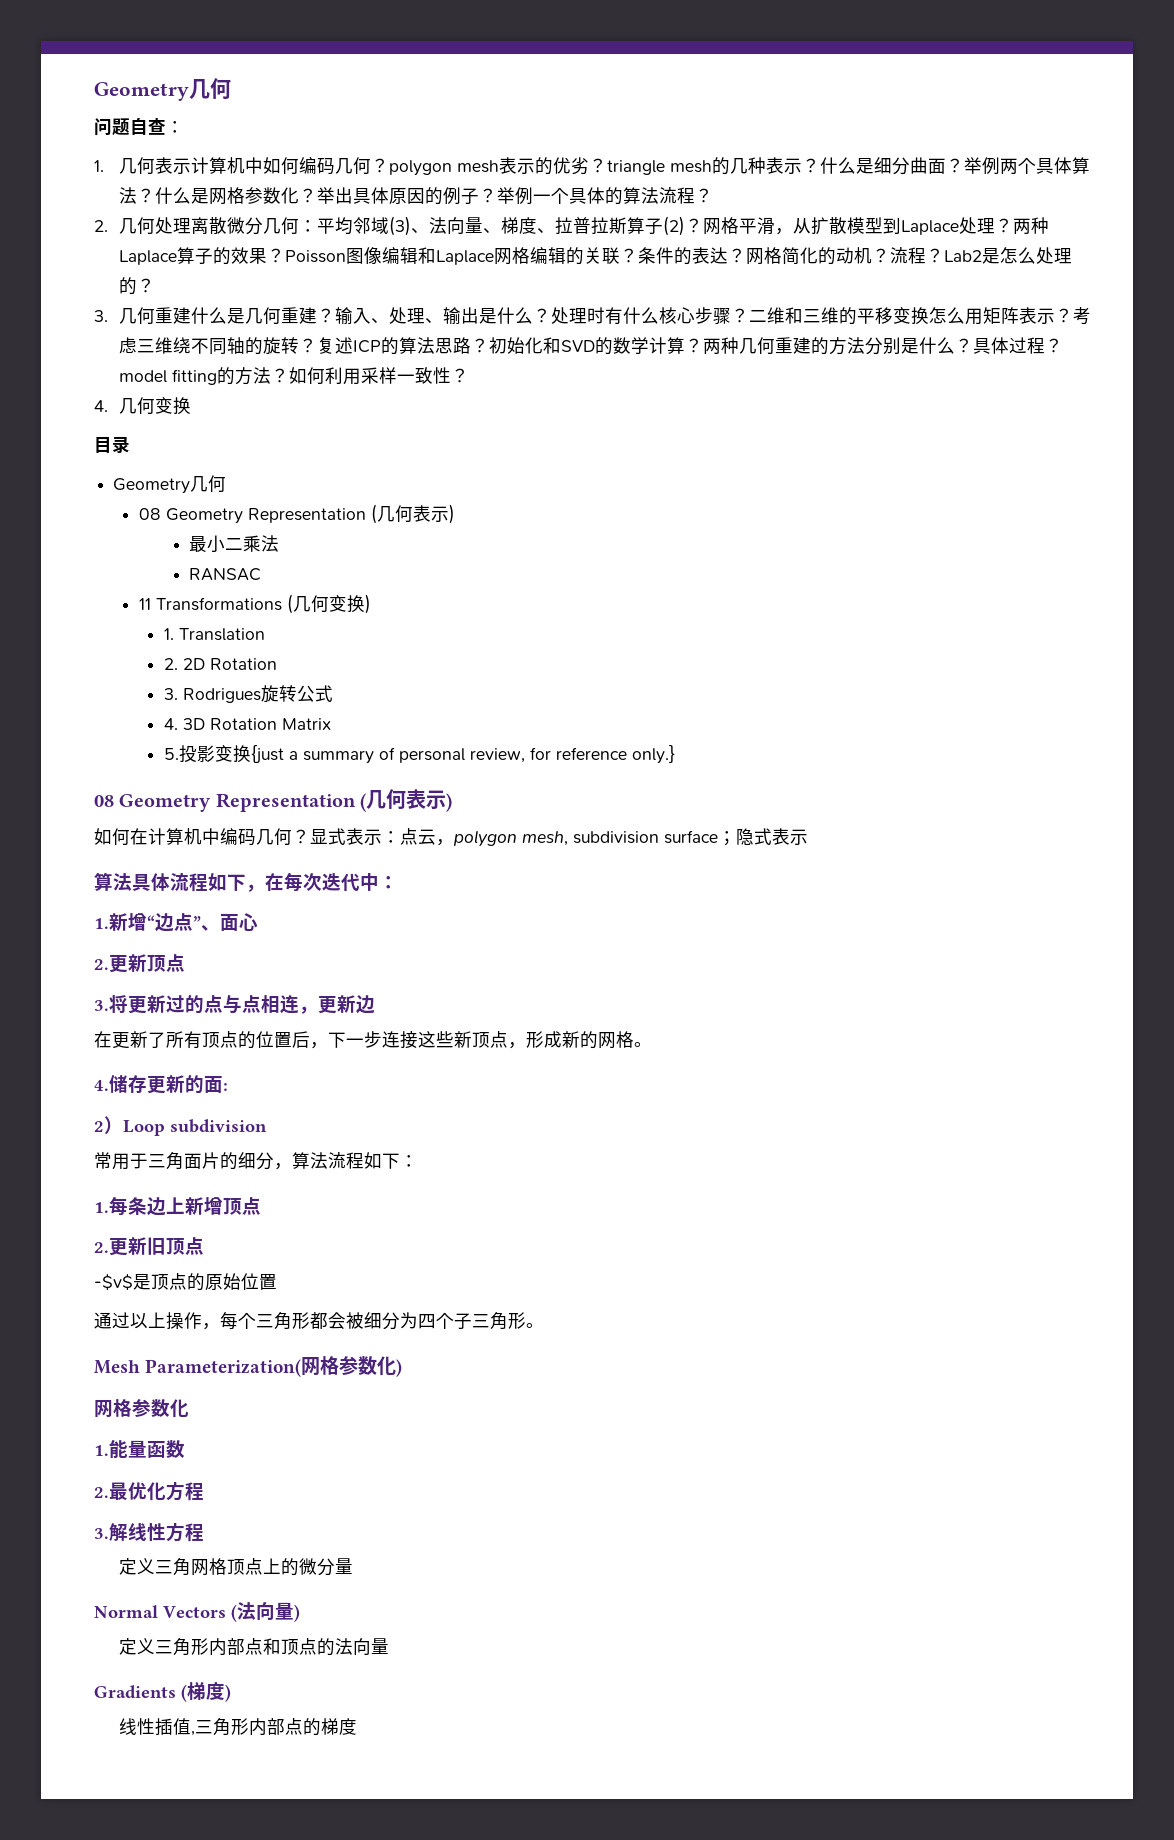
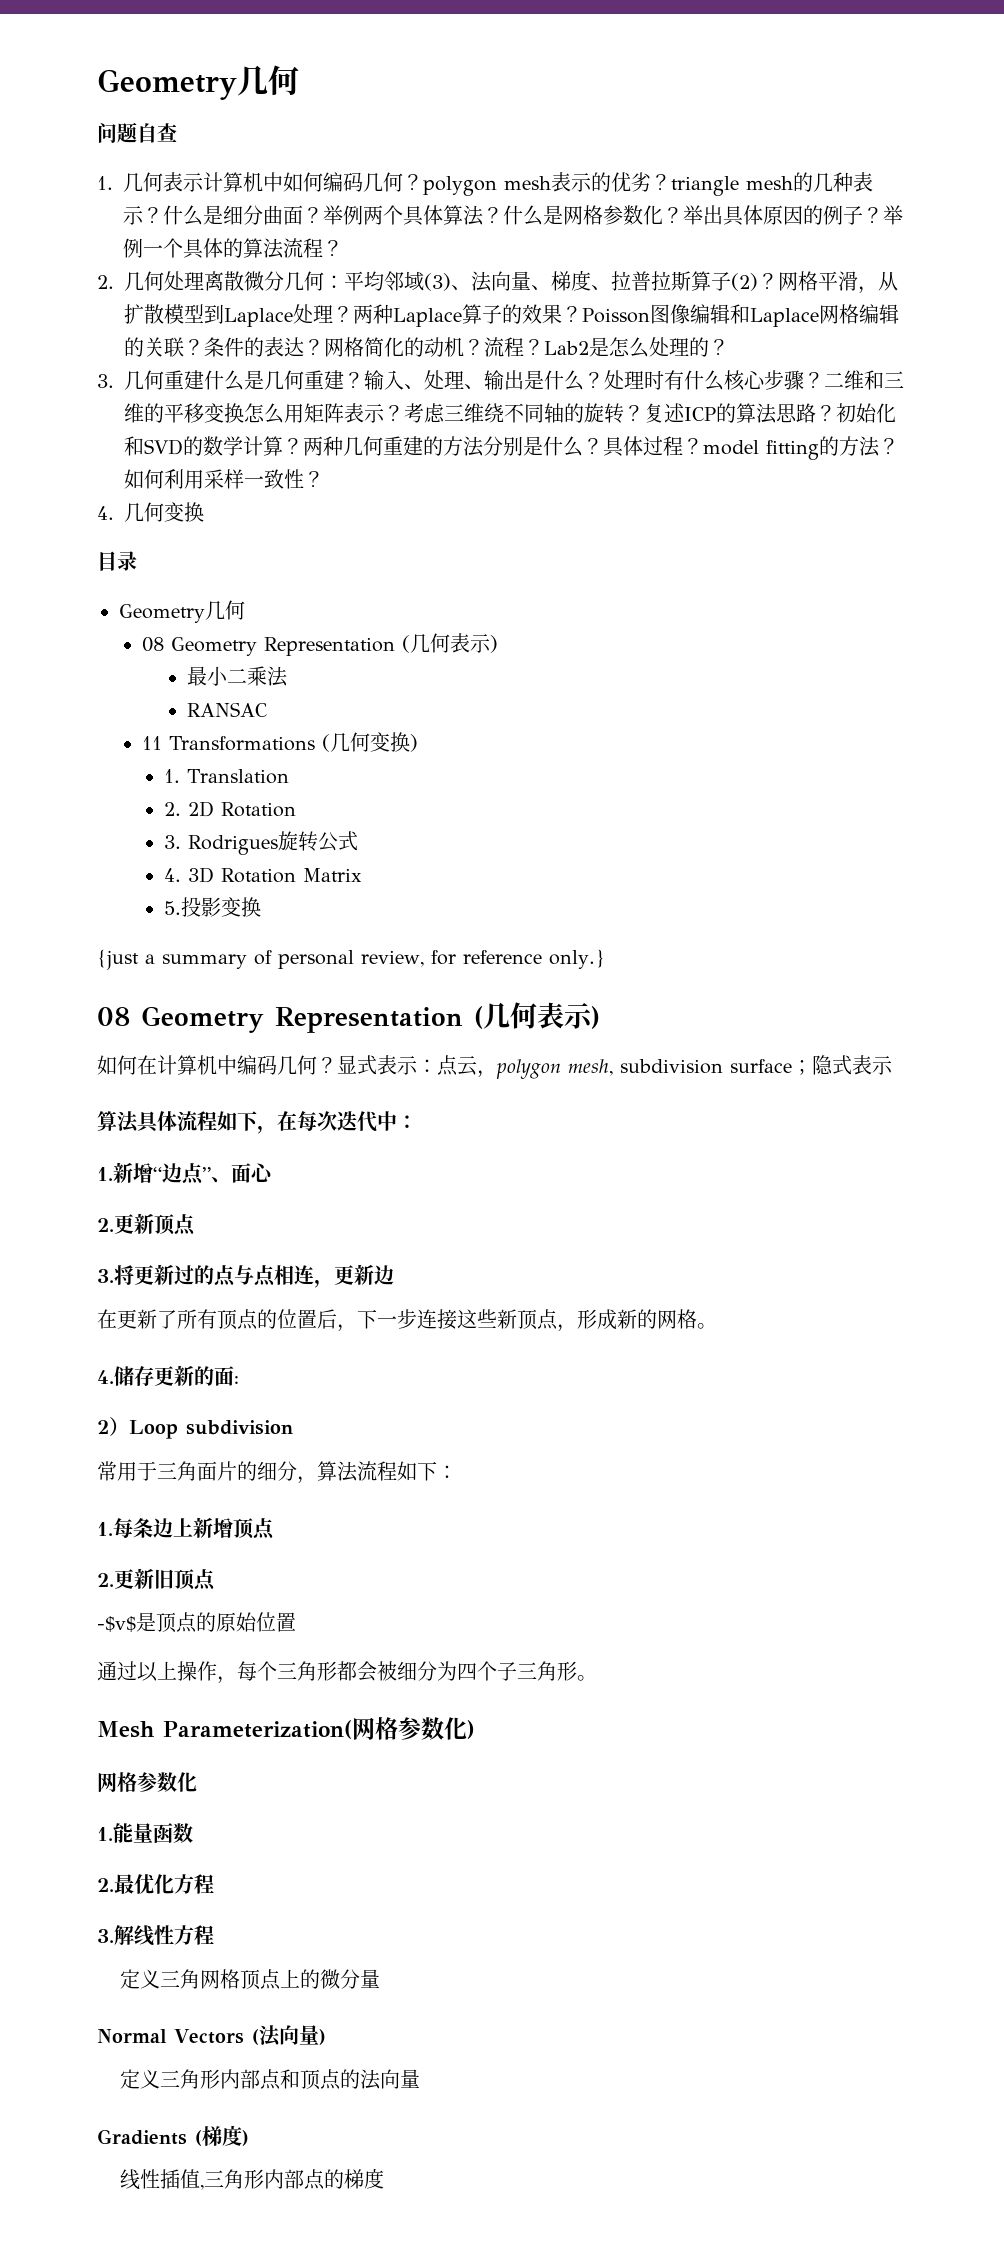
[166,121,184,133] ： -> (177, 132) none
(252, 754) none -> (262, 907) //

